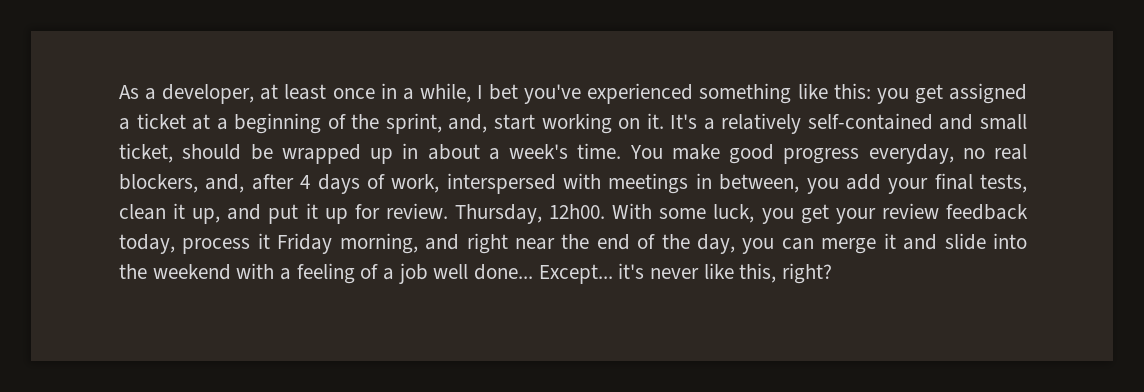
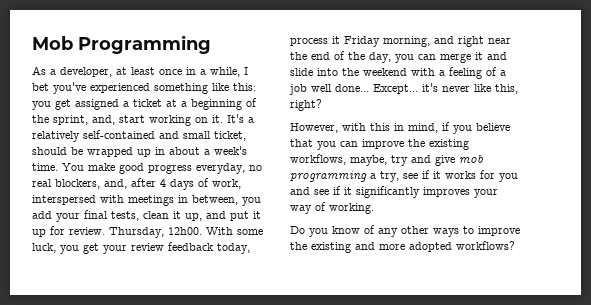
(119, 92) none -> [32,35,211,54] Mob Programming //
(833, 273) none -> [290,122,510,134] [290,139,469,150] [290,154,483,166] [290,170,518,182] [290,186,498,198] [290,202,374,214] [290,225,520,237] [290,241,515,253] // However, with this in mind, if you believe that you can improve the existing workflows, maybe, try and give mob programming a try, see if it works for you and see if it significantly improves your way of working. // Do you know of any other ways to improve the existing and more adopted workflows?

